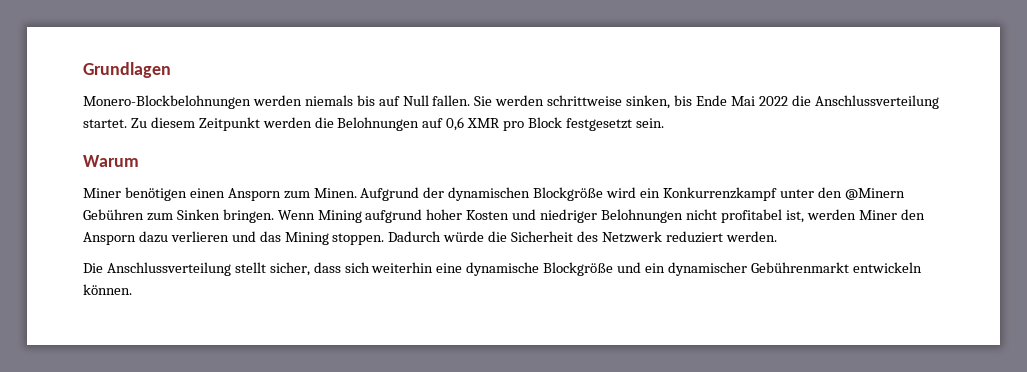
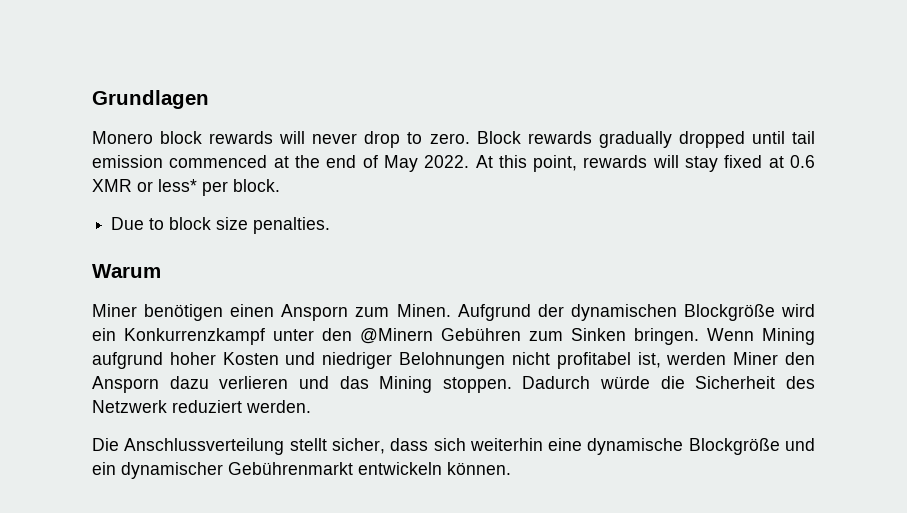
[83,95,939,109] [83,117,664,131] Monero-Blockbelohnungen werden niemals bis auf Null fallen. Sie werden schrittweise sinken, bis Ende Mai 2022 die Anschlussverteilung startet. Zu diesem Zeitpunkt werden die Belohnungen auf 0,6 XMR pro Block festgesetzt sein. -> [92,131,816,148] [92,155,815,172] [92,179,280,196] [111,217,331,234] Monero block rewards will never drop to zero. Block rewards gradually dropped until tail emission commenced at the end of May 2022. At this point, rewards will stay fixed at 0.6 XMR or less* per block. // Due to block size penalties.

